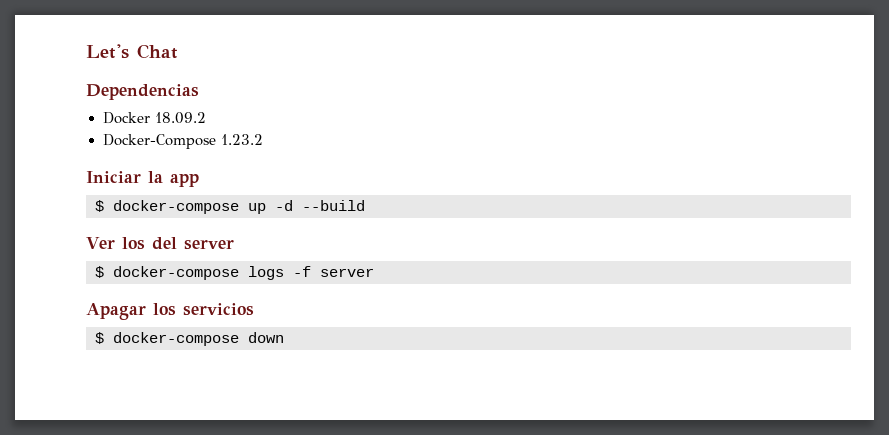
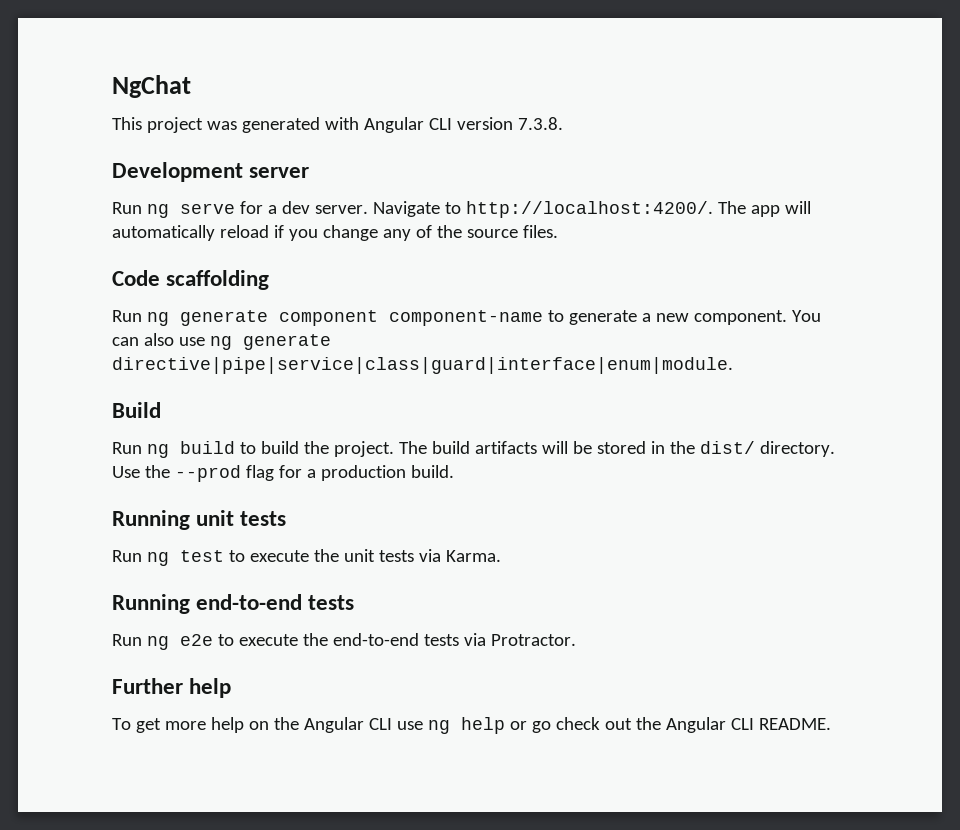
[86,44,178,59] [86,84,199,100] [102,112,206,124] [102,134,263,149] [86,171,199,187] [95,200,365,214] [86,237,234,250] [95,266,374,280] [86,303,254,320] [95,332,284,346] Let's Chat // Dependencias // Docker 18.09.2 // Docker-Compose 1.23.2 // Iniciar la app // $ docker-compose up -d --build // Ver los del server // $ docker-compose logs -f server // Apagar los servicios // $ docker-compose down -> [112,75,191,98] [112,117,563,133] [112,162,310,182] [112,201,811,218] [112,225,558,241] [112,270,270,290] [112,310,821,326] [112,333,331,350] [112,357,733,374] [112,402,161,418] [112,441,835,458] [112,465,454,482] [112,510,287,530] [112,549,501,566] [112,594,355,614] [112,633,576,650] [112,678,232,698] [112,717,831,734] NgChat // This project was generated with Angular CLI version 7.3.8. // Development server // Run ng serve for a dev server. Navigate to http://localhost:4200/. The app will automatically reload if you change any of the source files. // Code scaffolding // Run ng generate component component-name to generate a new component. You can also use ng generate directive|pipe|service|class|guard|interface|enum|module. // Build // Run ng build to build the project. The build artifacts will be stored in the dist/ directory. Use the --prod flag for a production build. // Running unit tests // Run ng test to execute the unit tests via Karma. // Running end-to-end tests // Run ng e2e to execute the end-to-end tests via Protractor. // Further help // To get more help on the Angular CLI use ng help or go check out the Angular CLI README.

